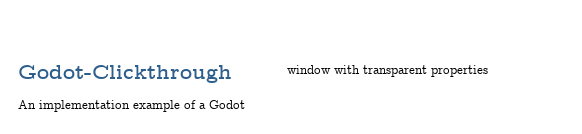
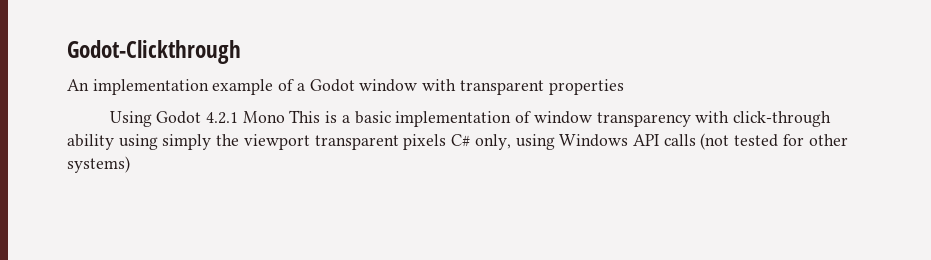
(488, 71) none -> [109,110,831,127] [67,133,848,150] [67,156,130,173] // Using Godot 4.2.1 Mono This is a basic implementation of window transparency with click-through ability using simply the viewport transparent pixels C# only, using Windows API calls (not tested for other systems)

